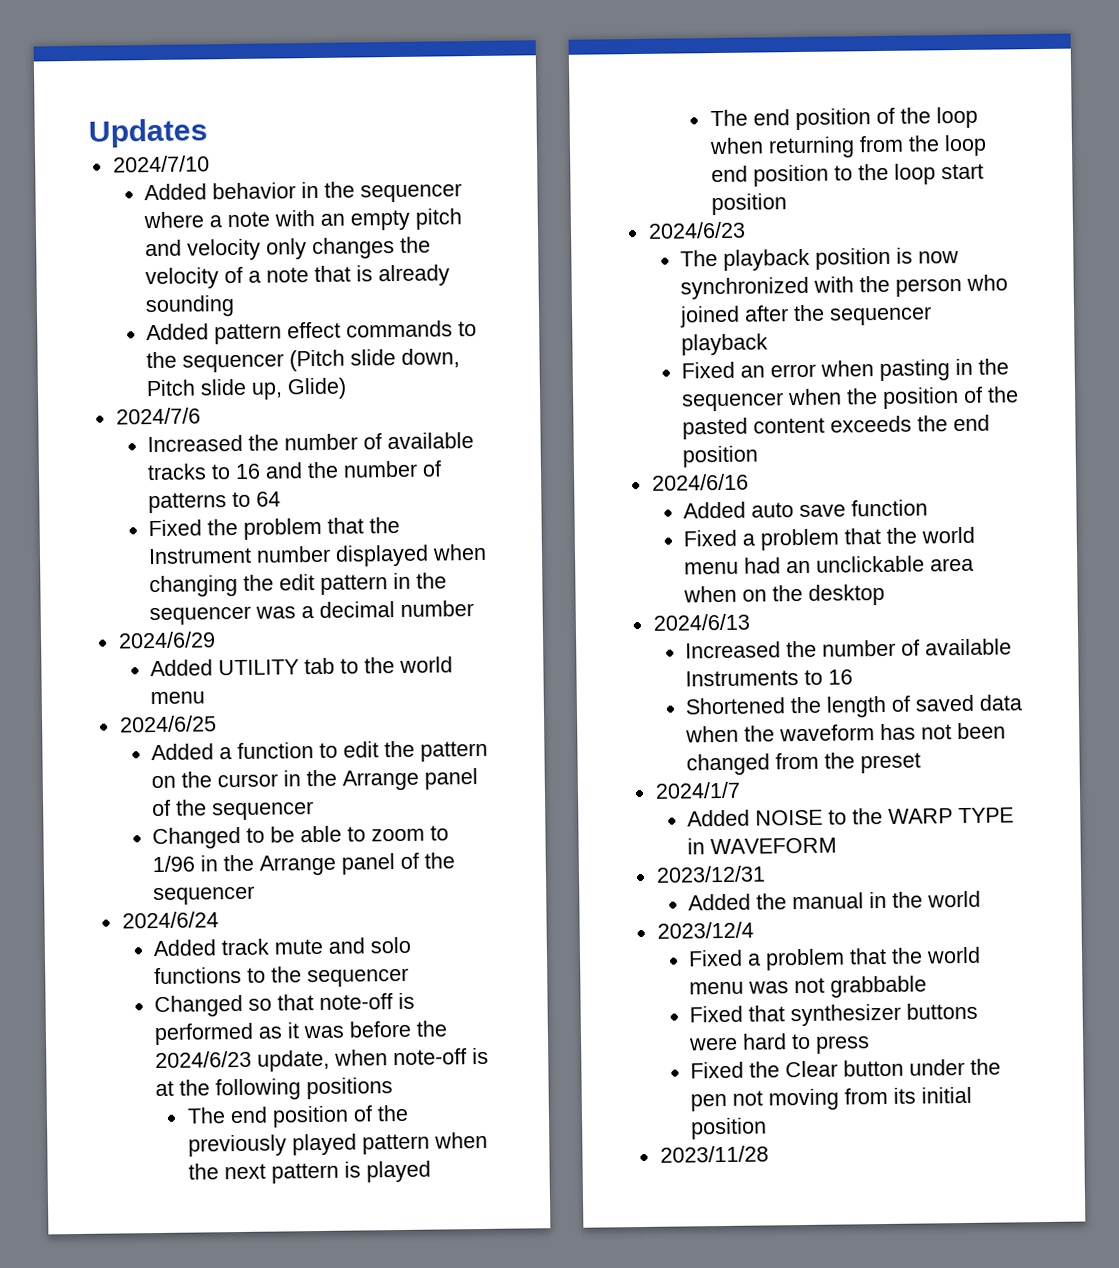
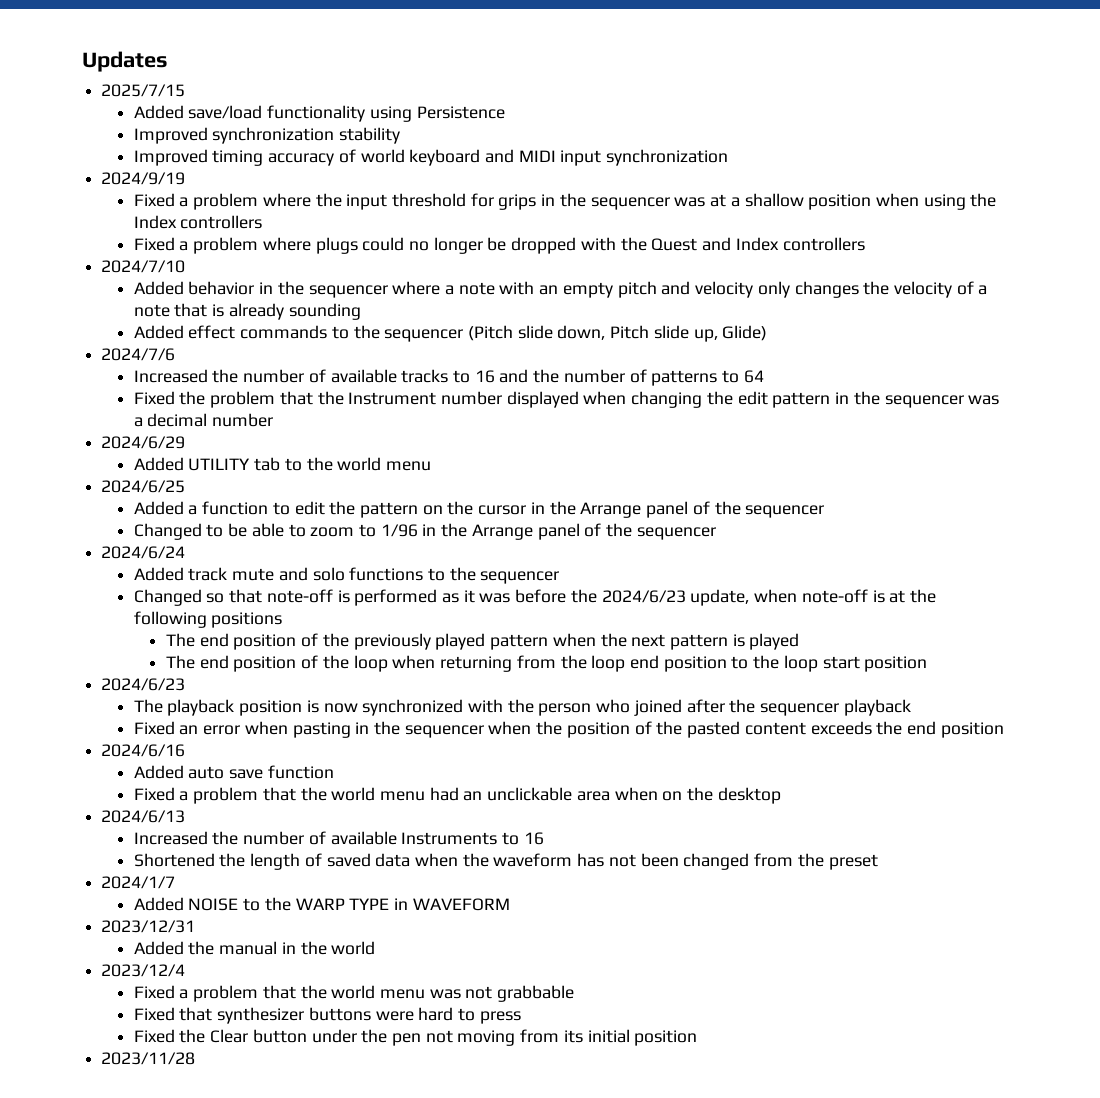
(208, 133) none -> [101,84,186,97] [133,105,505,122] [133,127,401,144] [133,149,729,166] [101,172,186,185] [133,193,997,210] [133,215,263,229] [133,237,865,254] // 2025/7/15 // Added save/load functionality using Persistence // Improved synchronization stability // Improved timing accuracy of world keyboard and MIDI input synchronization // 2024/9/19 // Fixed a problem where the input threshold for grips in the sequencer was at a shallow position when using the Index controllers // Fixed a problem where plugs could no longer be dropped with the Quest and Index controllers
[214,323,283,345] pattern -> (184, 332) none

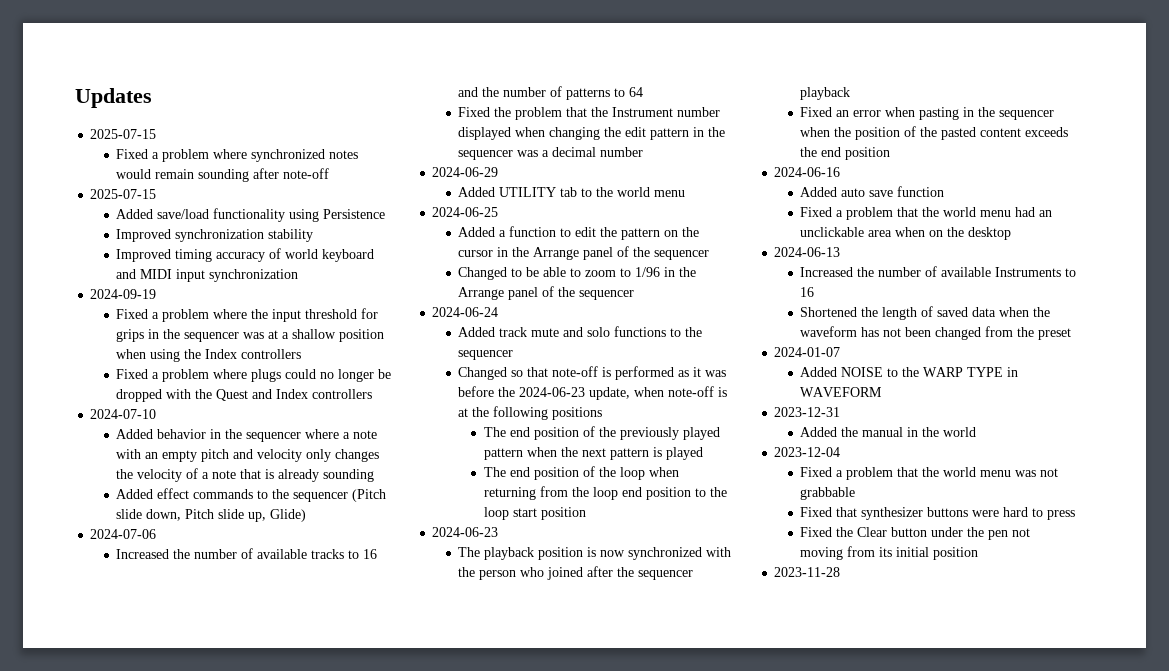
[101,84,186,97] 2025/7/15 -> [90,129,157,139] [116,149,359,162] [116,168,330,182] [90,189,157,199] 2025-07-15 // Fixed a problem where synchronized notes would remain sounding after note-off // 2025-07-15
[101,172,186,185] 2024/9/19 -> [90,289,157,299] 2024-09-19
[101,260,186,273] 2024/7/10 -> [90,409,157,419] 2024-07-10
[101,348,176,361] 2024/7/6 -> [90,529,157,539] 2024-07-06
[101,436,186,449] 2024/6/29 -> [432,167,499,177] 2024-06-29
[101,480,186,493] 2024/6/25 -> [432,207,499,217] 2024-06-25
[101,546,186,559] 2024/6/24 -> [432,307,499,317] 2024-06-24
[601,590,686,603] 2024/6/23 -> [519,387,586,397] 2024-06-23
[101,678,186,691] 2024/6/23 -> [432,527,499,537] 2024-06-23
[101,744,186,757] 2024/6/16 -> [774,167,841,177] 2024-06-16
[101,810,186,823] 2024/6/13 -> [774,247,841,257] 2024-06-13
[101,876,176,889] 2024/1/7 -> [774,347,841,357] 2024-01-07
[101,920,196,933] 2023/12/31 -> [774,407,841,417] 2023-12-31
[101,964,186,977] 2023/12/4 -> [774,447,841,457] 2023-12-04
[101,1052,196,1065] 2023/11/28 -> [774,567,841,577] 2023-11-28

